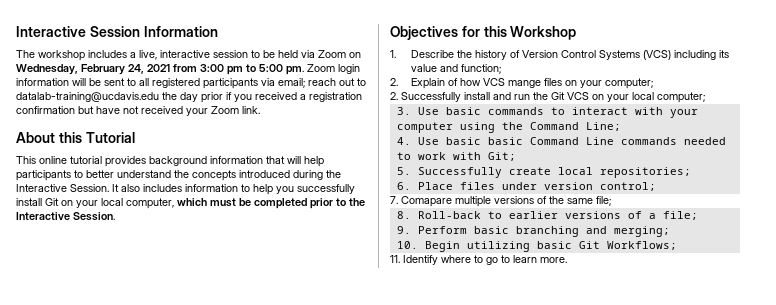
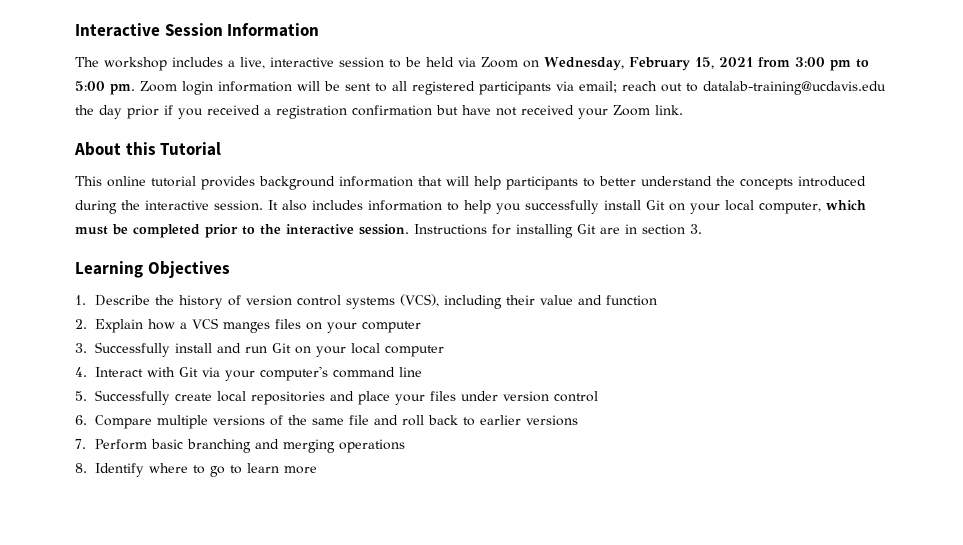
[128,64,144,74] 24, -> [694,57,714,69] 15,
[16,184,109,192] Interactive Session. -> [145,200,263,211] interactive session.
[16,212,115,221] [390,26,577,40] Interactive Session. // Objectives for this Workshop -> [286,224,702,238] [75,261,230,278] interactive session. Instructions for installing Git are in section 3. // Learning Objectives
[522,50,730,60] Version Control Systems (VCS) including its -> [245,294,535,309] version control systems (VCS), including their
[461,64,502,74] function; -> [605,295,657,306] function
[448,78,542,88] of how VCS mange -> [147,318,270,333] how a VCS manges
[605,78,654,89] [390,92,398,100] computer; // 2. -> [361,321,421,333] [75,343,87,353] computer // 3.
[533,92,705,103] [396,107,698,118] [396,122,621,133] [396,137,726,145] [396,152,516,161] [396,167,691,178] [396,182,656,191] [390,196,452,207] the Git VCS on your local computer; // 3. Use basic commands to interact with your computer using the Command Line; // 4. Use basic basic Command Line commands needed to work with Git; // 5. Successfully create local repositories; // 6. Place files under version control; // 7. Comapare -> [271,343,444,357] [75,366,422,381] [75,390,598,405] [75,415,152,429] Git on your local computer // 4. Interact with Git via your computer's command line // 5. Successfully create local repositories and place your files under version control // 6. Compare
[596,196,611,206] [396,211,481,219] file; // 8. Roll-back -> [348,415,458,426] file and roll back
[627,211,698,220] [396,226,670,237] [396,241,677,252] [390,255,400,263] of a file; // 9. Perform basic branching and merging; // 10. Begin utilizing basic Git Workflows; // 11. -> [75,439,405,453] [75,463,87,473] // 7. Perform basic branching and merging operations // 8.
[540,257,567,263] more. -> [283,466,317,474] more

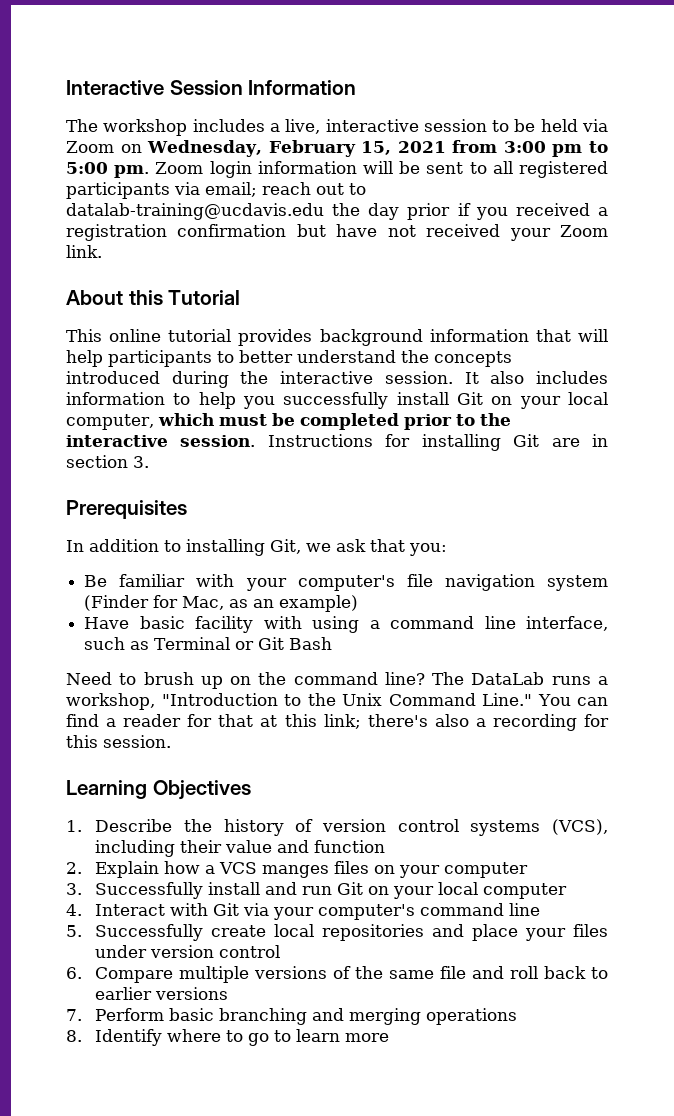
(702, 229) none -> [66,500,187,519] [66,539,447,556] [84,574,608,591] [84,595,359,612] [84,616,608,633] [84,637,333,650] [66,672,608,689] [66,693,608,710] [66,714,609,731] [66,735,171,748] // Prerequisites // In addition to installing Git, we ask that you: // Be familiar with your computer's file navigation system (Finder for Mac, as an example) // Have basic facility with using a command line interface, such as Terminal or Git Bash // Need to brush up on the command line? The DataLab runs a workshop, "Introduction to the Unix Command Line." You can find a reader for that at this link; there's also a recording for this session.

